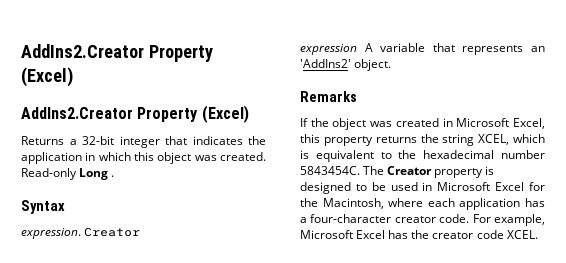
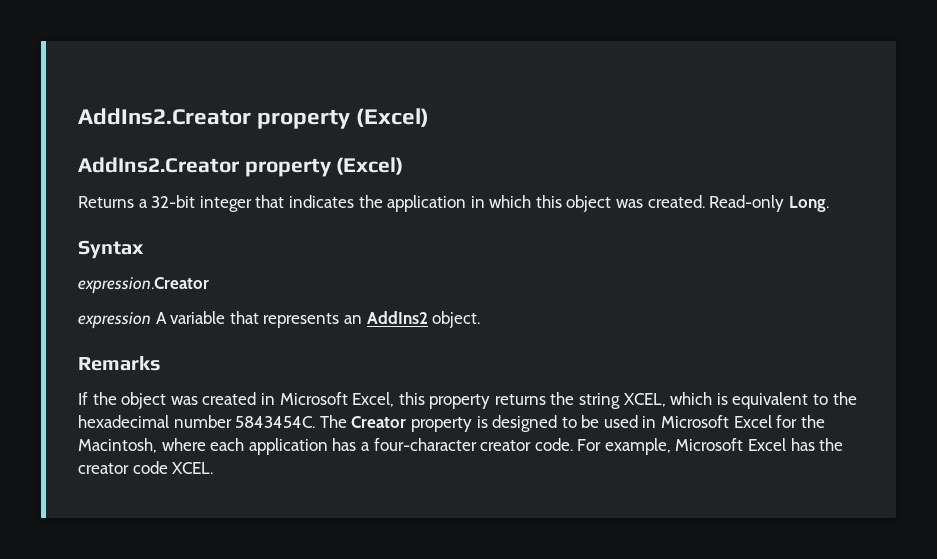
[21,44,213,62] AddIns2.Creator Property -> [78,108,351,129] AddIns2.Creator property
[137,107,199,122] Property -> [244,158,332,177] property
[79,168,115,180] Long . -> [788,196,829,212] Long.
[21,227,141,239] expression. Creator -> [78,277,209,294] expression.Creator
[300,59,351,68] 'AddIns2' -> [366,311,428,324] AddIns2

